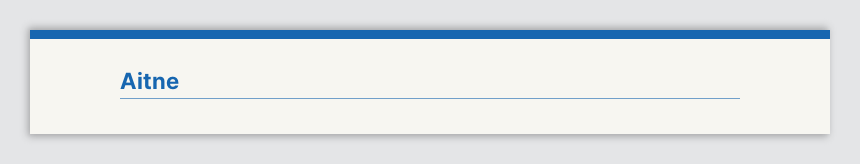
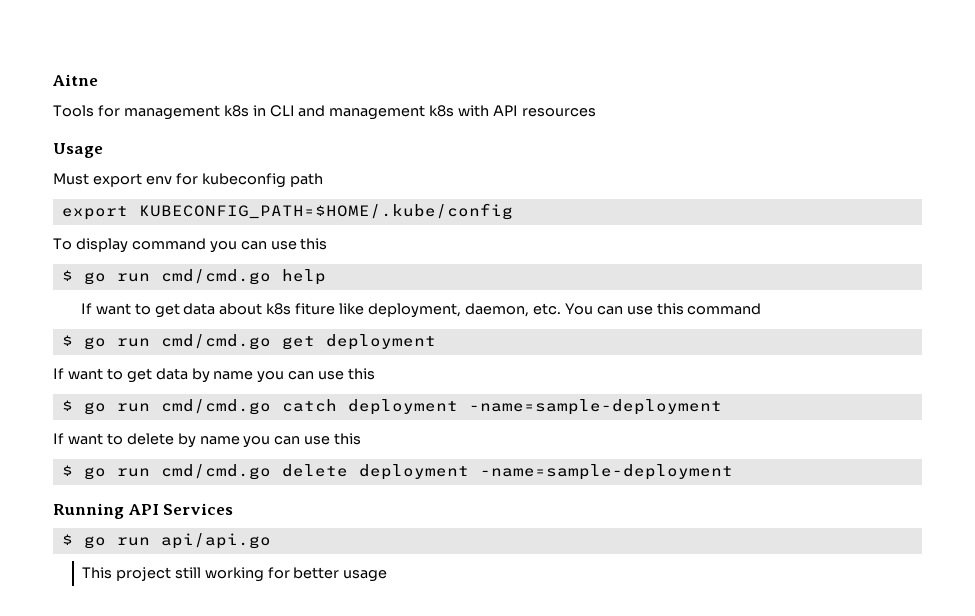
(179, 80) none -> [53,105,597,120] [53,143,103,158] [53,173,323,188] [61,203,513,220] [53,238,328,253] [61,269,326,285] [80,303,762,318] [61,334,436,350] [53,368,376,383] [61,399,722,415] [53,433,362,448] [61,464,733,480] [53,503,234,519] [61,533,271,549] [81,567,388,582] // Tools for management k8s in CLI and management k8s with API resources // Usage // Must export env for kubeconfig path // export KUBECONFIG_PATH=$HOME/.kube/config // To display command you can use this // $ go run cmd/cmd.go help // If want to get data about k8s fiture like deployment, daemon, etc. You can use this command // $ go run cmd/cmd.go get deployment // If want to get data by name you can use this // $ go run cmd/cmd.go catch deployment -name=sample-deployment // If want to delete by name you can use this // $ go run cmd/cmd.go delete deployment -name=sample-deployment // Running API Services // $ go run api/api.go // This project still working for better usage

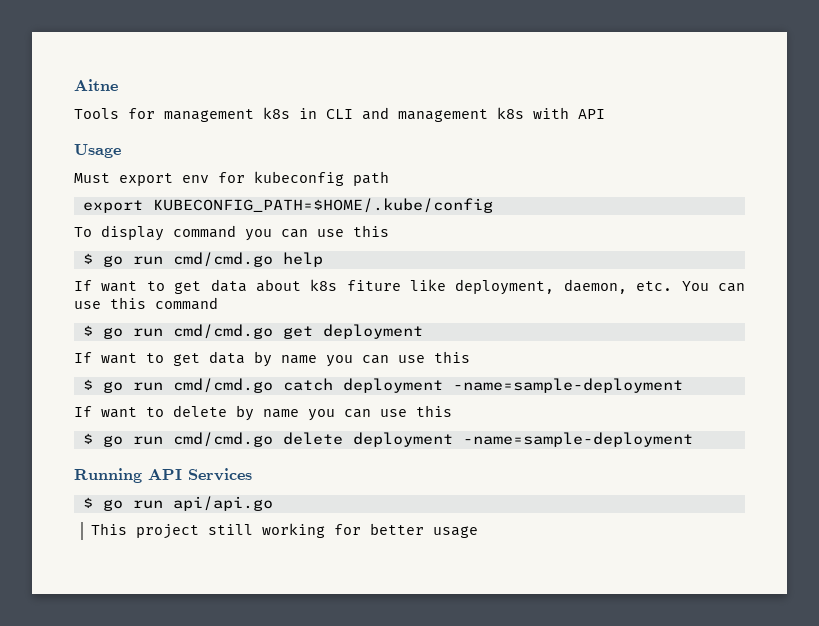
[522,108,597,117] resources -> (605, 114) none

